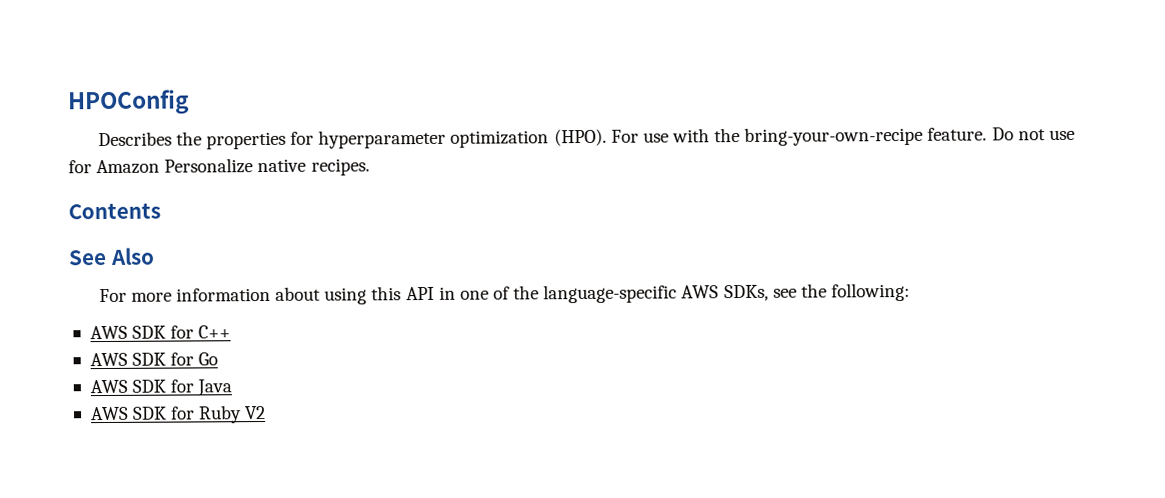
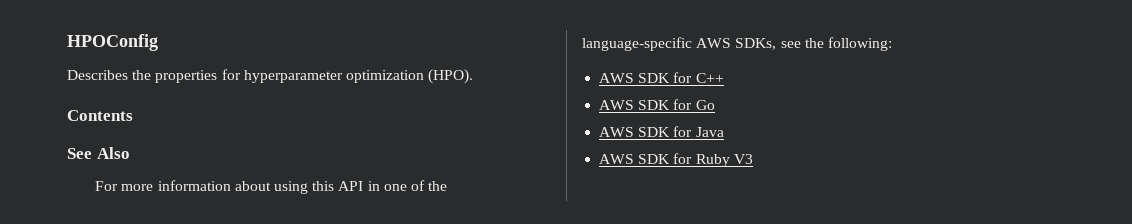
[610,126,1075,146] [68,158,370,176] For use with the bring-your-own-recipe feature. Do not use for Amazon Personalize native recipes. -> (474, 76) none
[244,405,267,420] V2 -> [733,154,753,164] V3

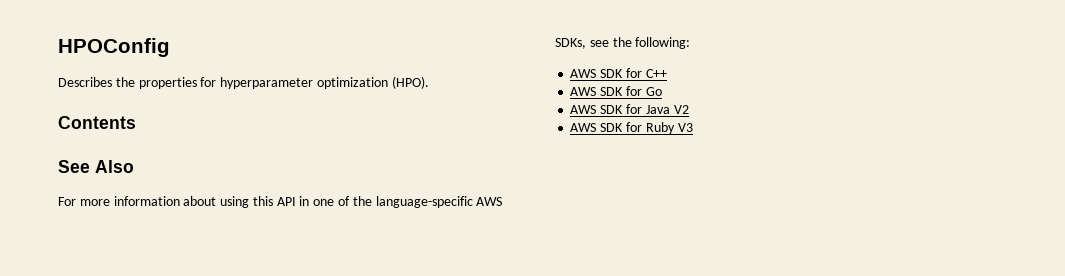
(724, 132) none -> [673,105,689,114] V2

